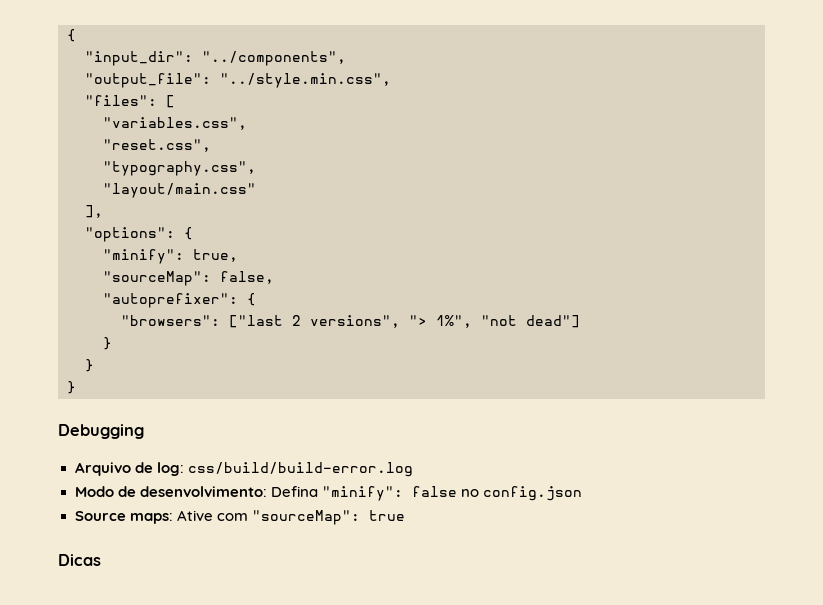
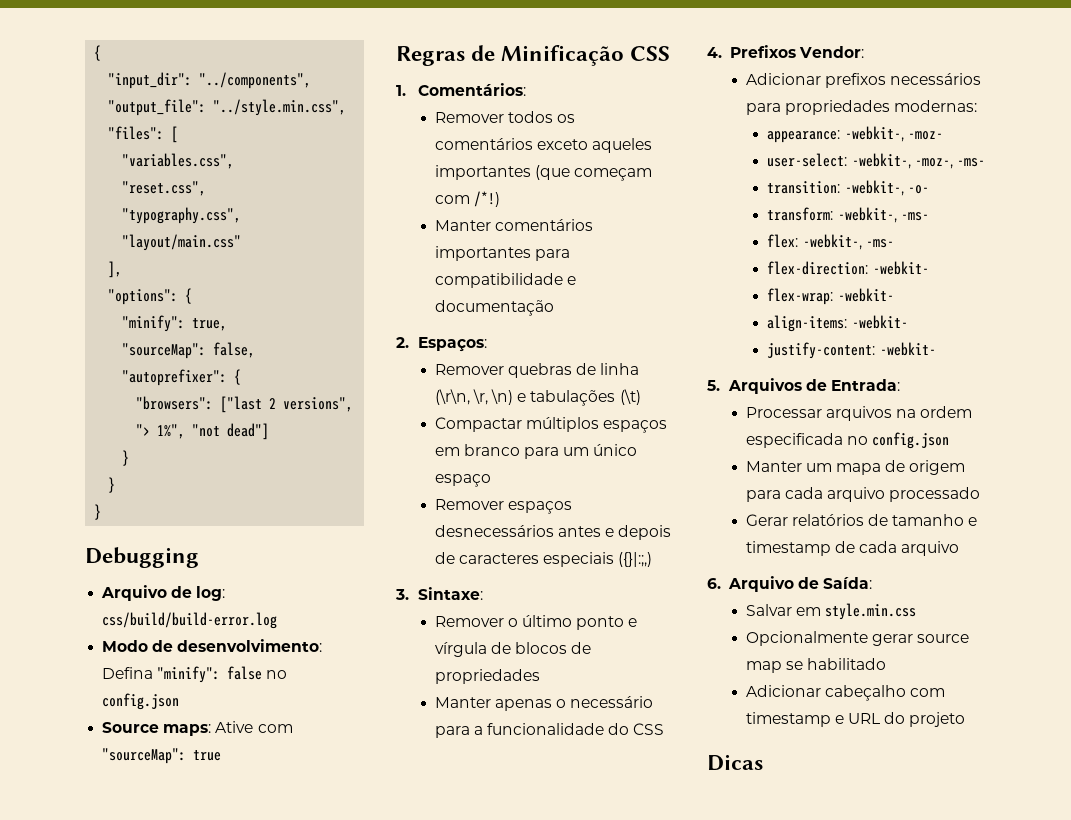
(405, 515) none -> [396,45,671,66] [396,83,526,96] [434,111,576,123] [434,138,653,153] [434,165,653,181] [434,191,500,207] [434,219,593,231] [434,246,570,261] [434,273,576,288] [434,300,554,316] [396,337,487,352] [434,363,640,378] [434,389,641,406] [434,417,668,433] [434,444,638,459] [434,474,491,487] [434,499,572,514] [434,525,672,540] [434,552,653,567] [395,587,483,600] [434,615,638,630] [434,642,592,657] [434,669,540,684] [434,696,654,711] [434,723,665,738] [707,45,864,58] [745,73,982,88] [745,100,978,115] [767,126,943,143] [767,153,985,169] [767,180,929,196] [767,207,929,223] [767,234,894,250] [767,261,929,275] [767,288,894,305] [767,315,908,332] [767,342,936,359] [707,378,901,394] [745,406,973,421] [745,432,950,449] [745,460,966,475] [745,487,981,502] [745,514,978,526] [745,541,960,556] [707,576,873,592] [745,603,917,620] [745,631,970,646] [745,658,887,673] [745,685,946,701] [745,712,966,727] // Regras de Minificação CSS // 1. Comentários: // Remover todos os comentários exceto aqueles importantes (que começam com /*!) // Manter comentários importantes para compatibilidade e documentação // 2. Espaços: // Remover quebras de linha (\r\n, \r, \n) e tabulações (\t) // Compactar múltiplos espaços em branco para um único espaço // Remover espaços desnecessários antes e depois de caracteres especiais ({}|:;,) // 3. Sintaxe: // Remover o último ponto e vírgula de blocos de propriedades // Manter apenas o necessário para a funcionalidade do CSS // 4. Prefixos Vendor: // Adicionar prefixos necessários para propriedades modernas: // appearance: -webkit-, -moz- // user-select: -webkit-, -moz-, -ms- // transition: -webkit-, -o- // transform: -webkit-, -ms- // flex: -webkit-, -ms- // flex-direction: -webkit- // flex-wrap: -webkit- // align-items: -webkit- // justify-content: -webkit- // 5. Arquivos de Entrada: // Processar arquivos na ordem especificada no config.json // Manter um mapa de origem para cada arquivo processado // Gerar relatórios de tamanho e timestamp de cada arquivo // 6. Arquivo de Saída: // Salvar em style.min.css // Opcionalmente gerar source map se habilitado // Adicionar cabeçalho com timestamp e URL do projeto

